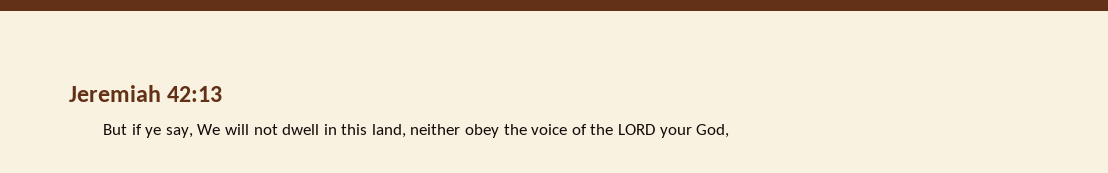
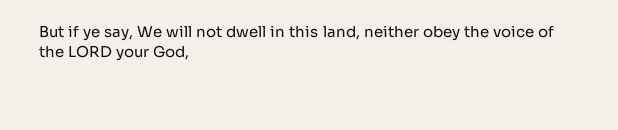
[69,85,223,102] Jeremiah 42:13 // -> (39, 32) none

